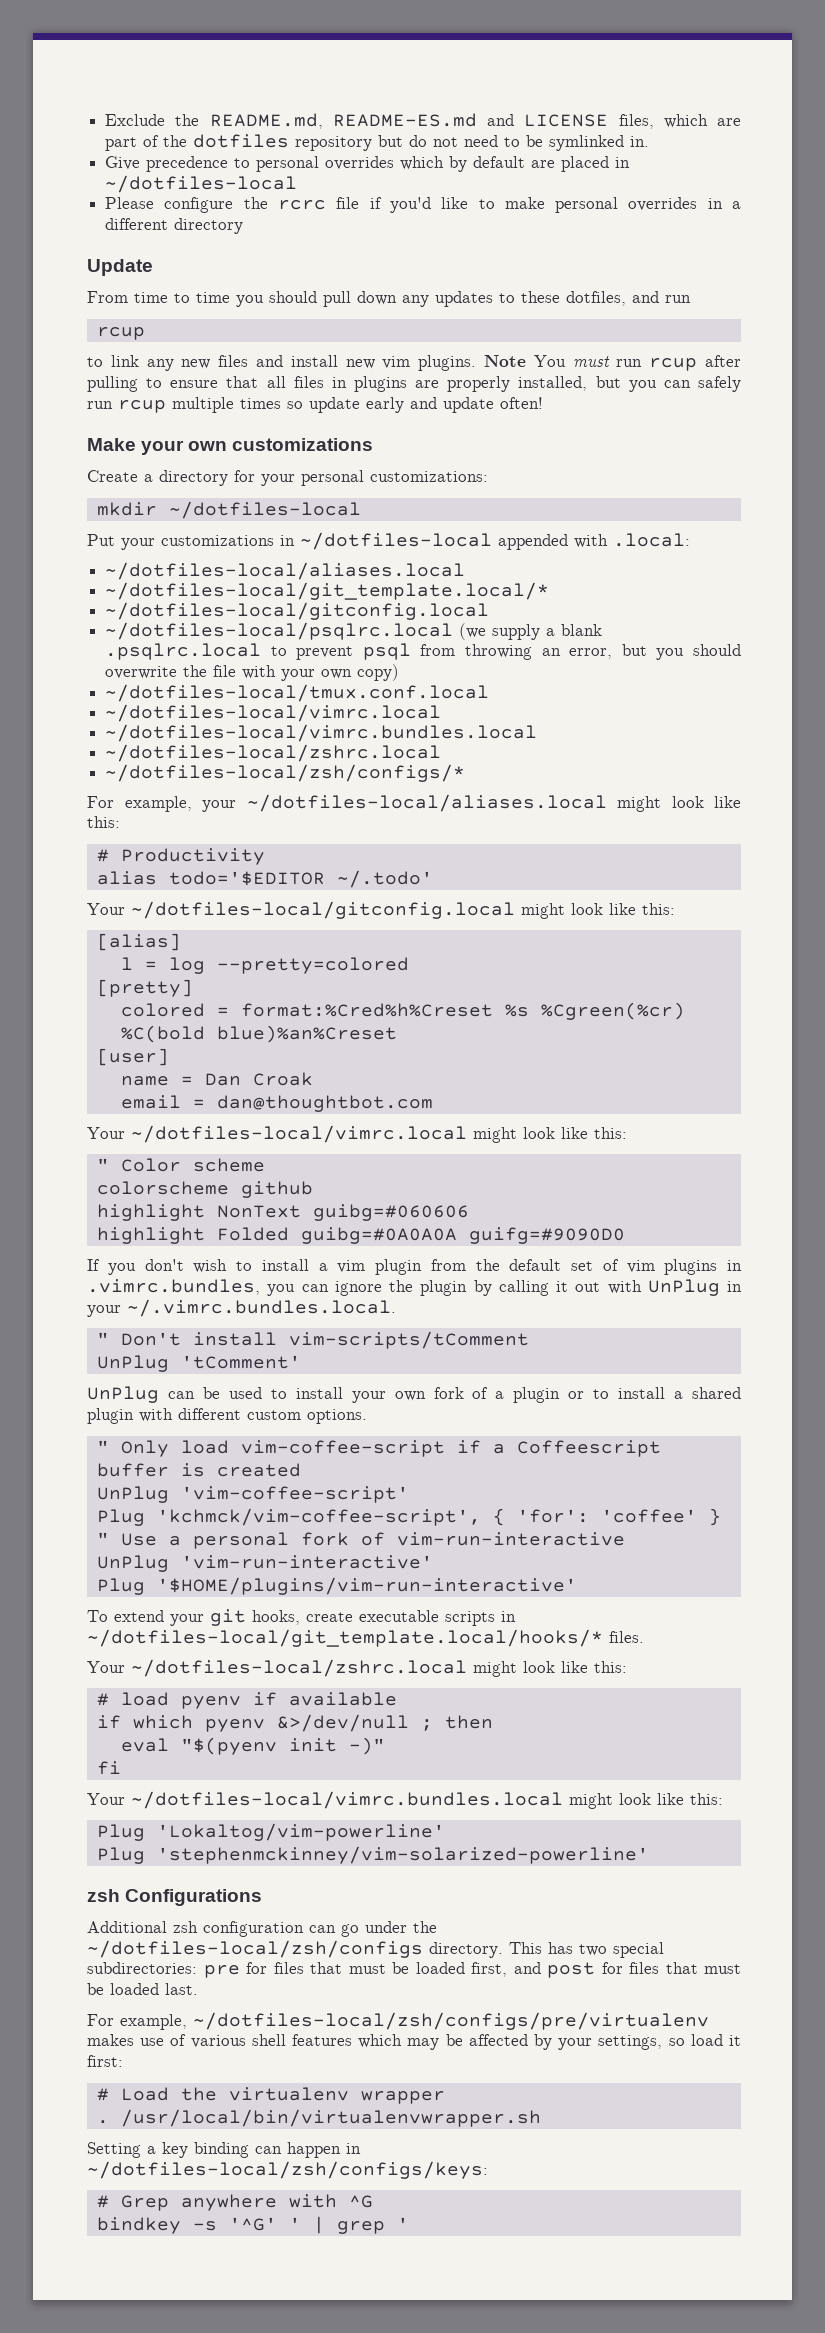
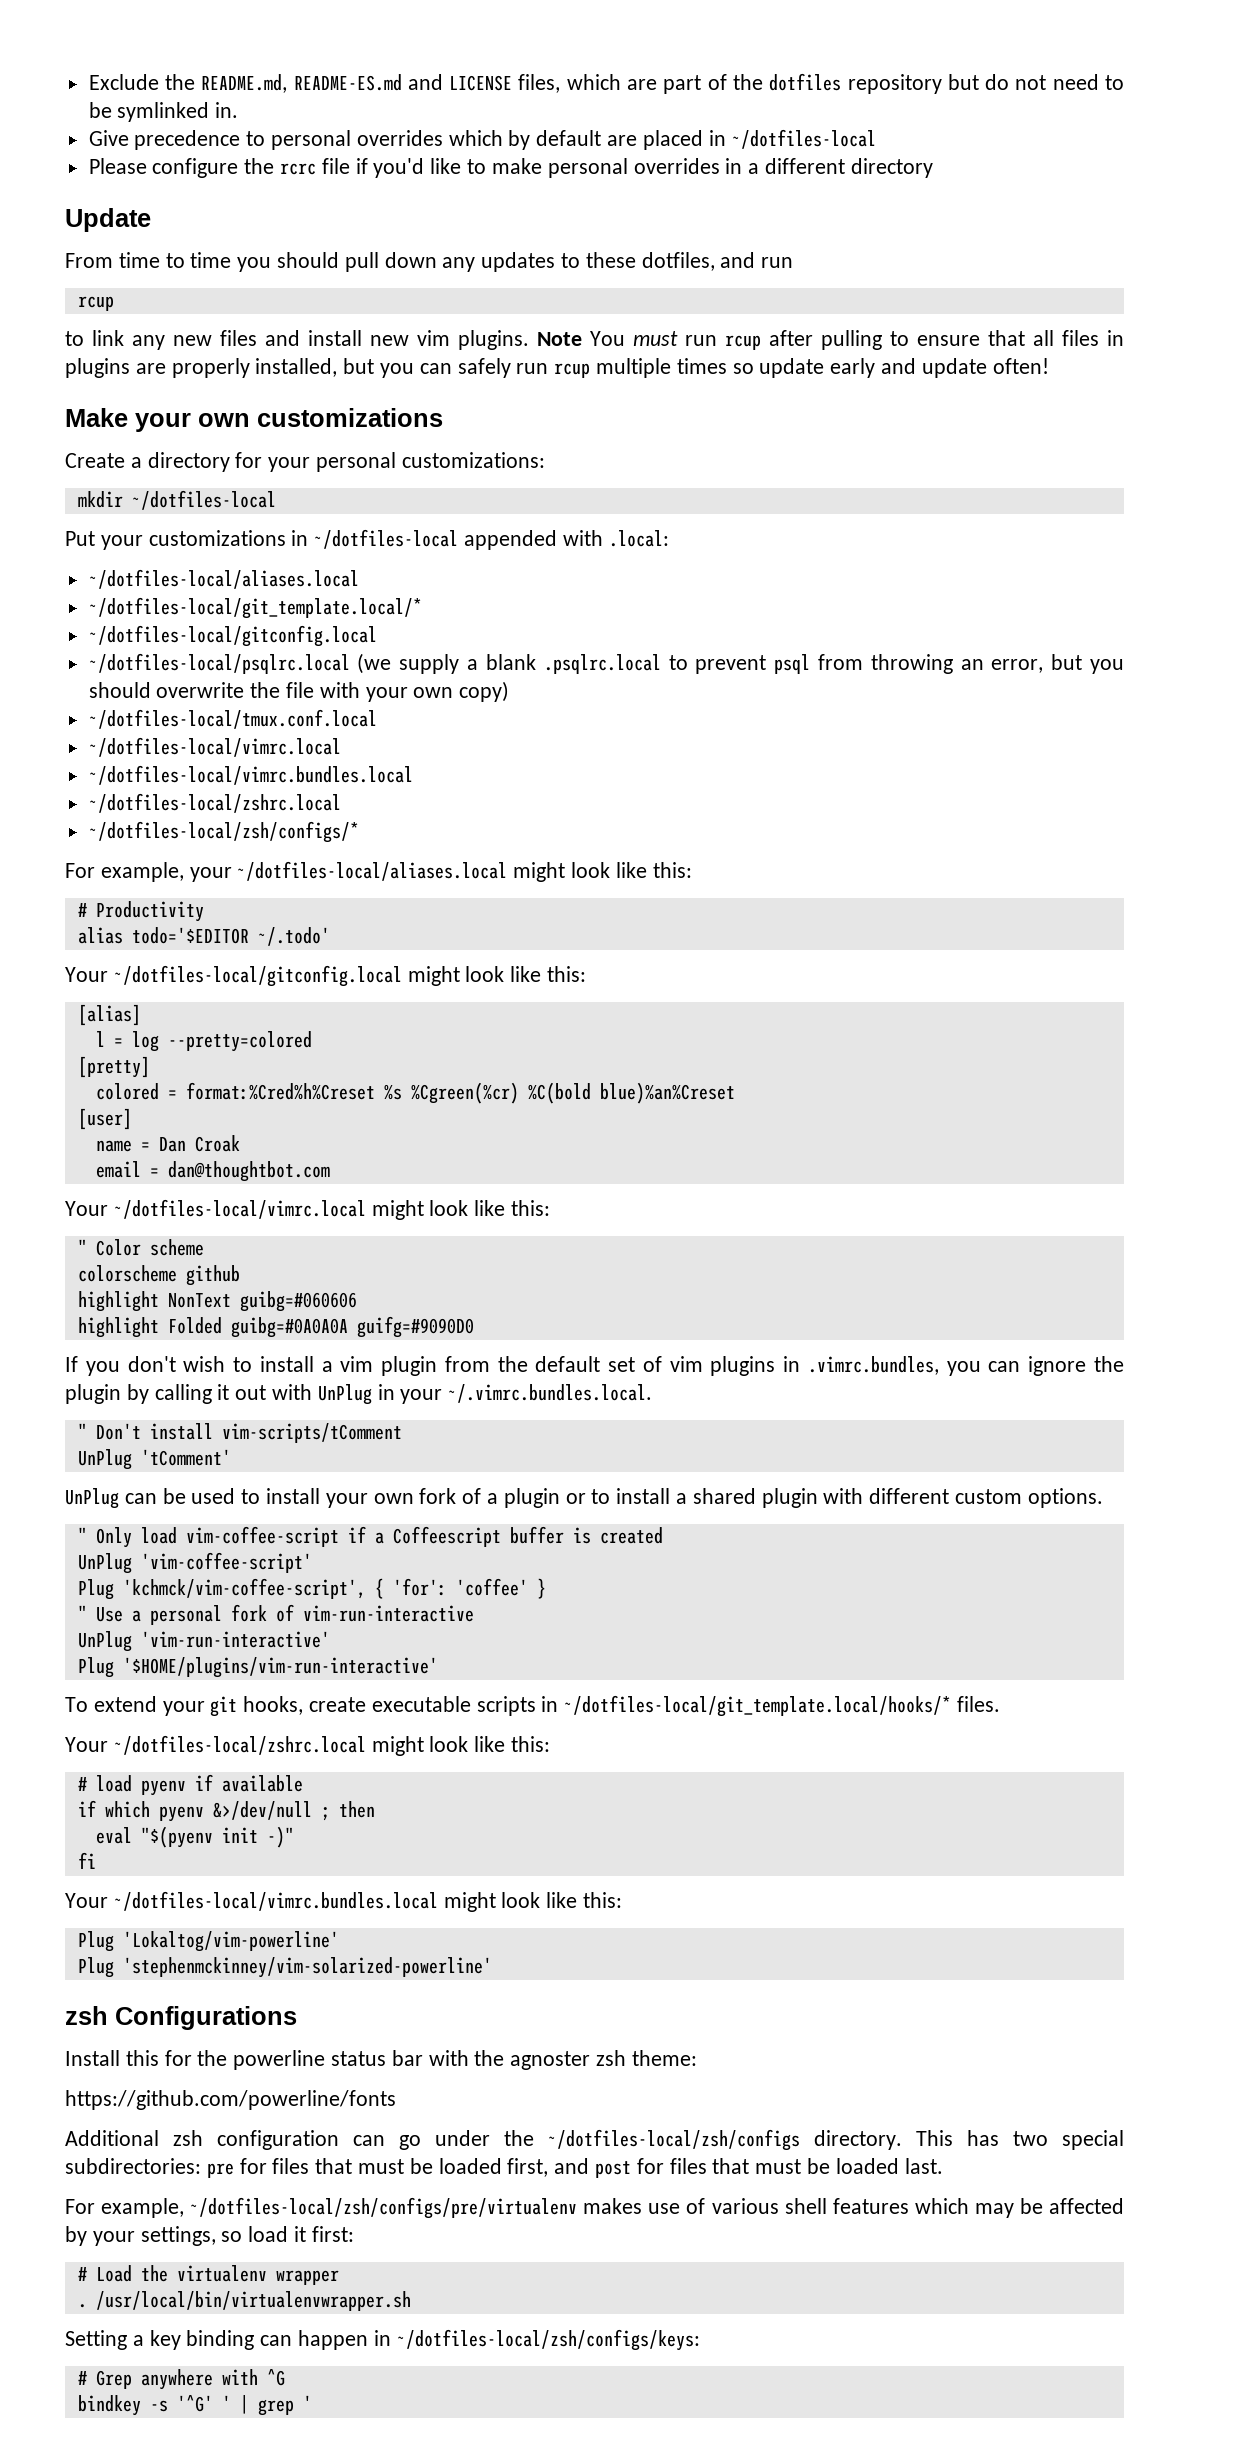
(263, 1897) none -> [65,2050,697,2070] [65,2090,396,2110] // Install this for the powerline status bar with the agnoster zsh theme: // https://github.com/powerline/fonts

